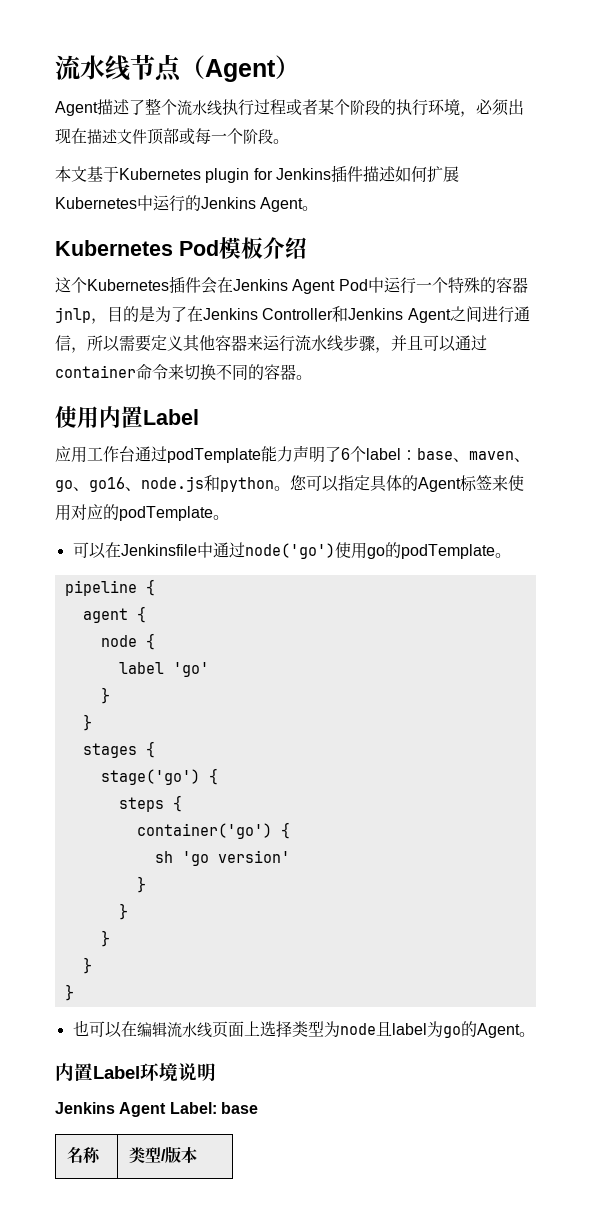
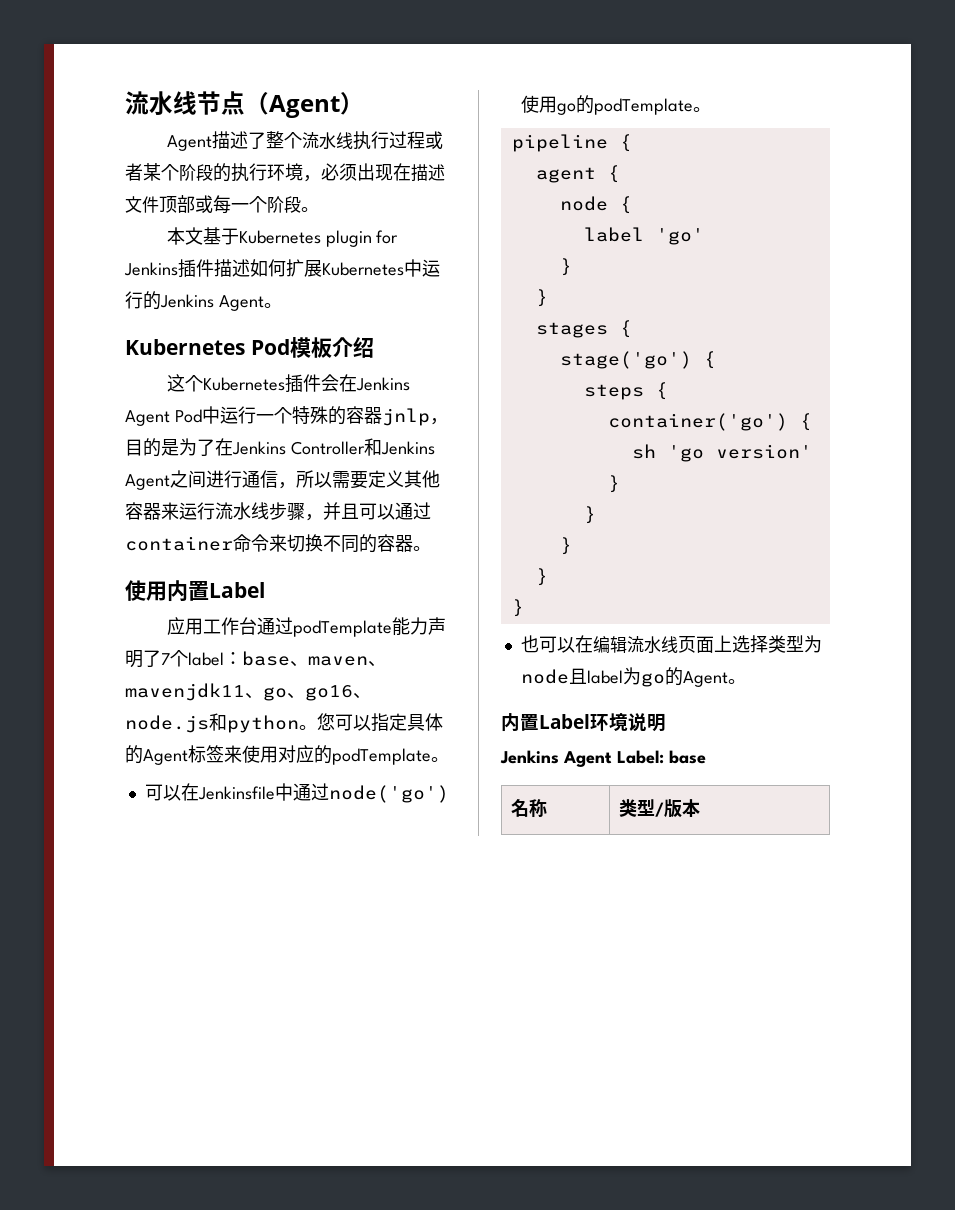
[341,448,350,460] 6 -> [161,653,170,665] 7
(530, 460) none -> [125,683,263,701] mavenjdk11、

